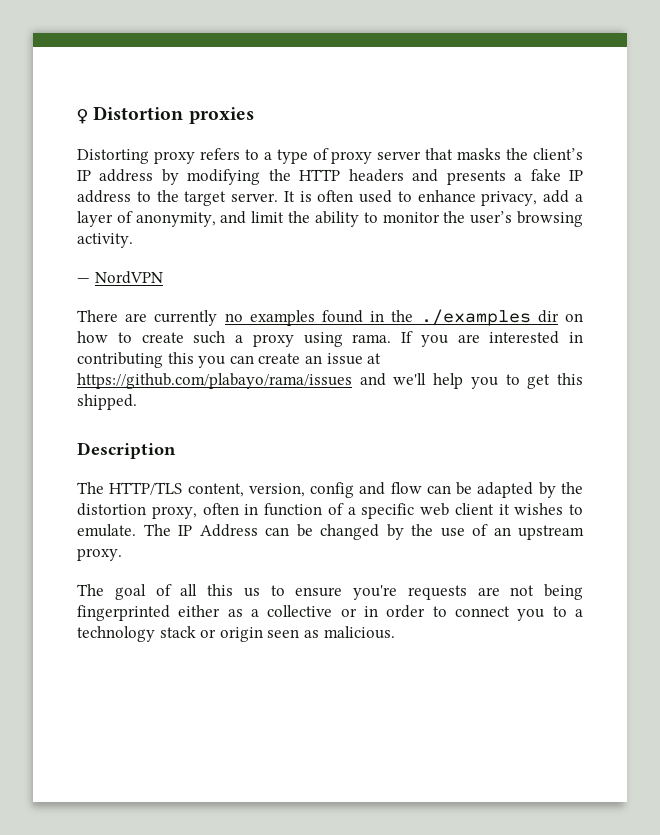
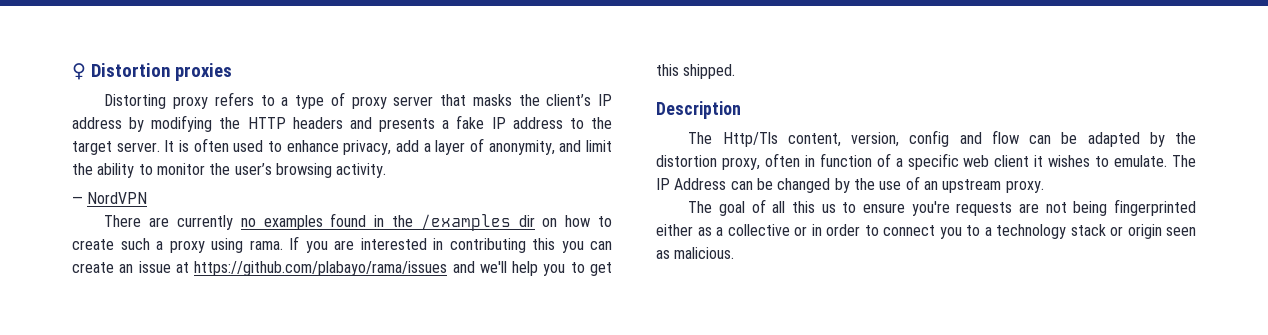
[420,309,531,326] ./examples -> [420,214,511,231] /examples
[109,482,183,495] HTTP/TLS -> [722,132,778,147] Http/Tls

